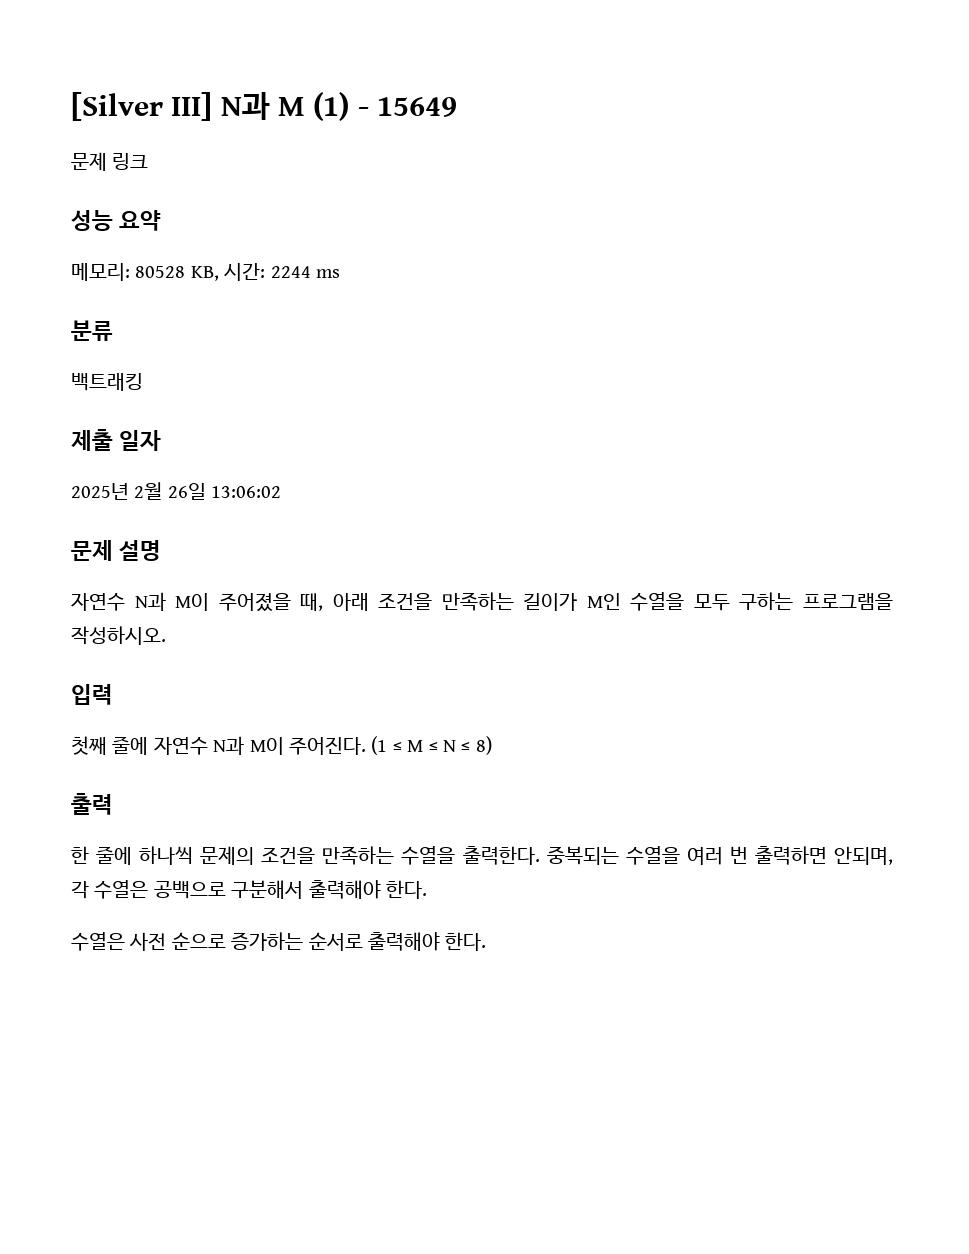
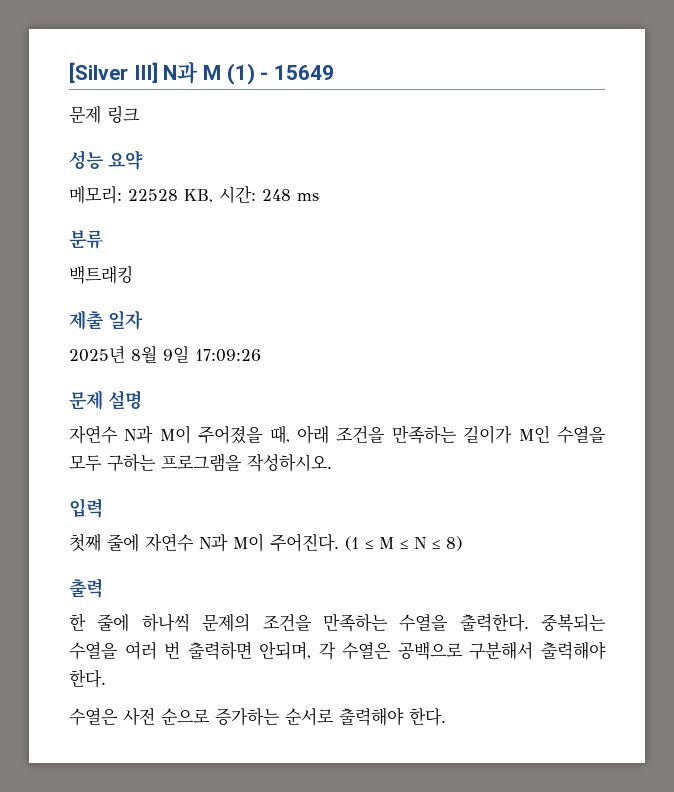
[135,266,186,278] 80528 -> [128,189,178,201] 22528
[270,266,311,278] 2244 -> [262,189,291,201] 248
[134,482,282,500] 2월 26일 13:06:02 -> [131,346,261,363] 8월 9일 17:09:26

